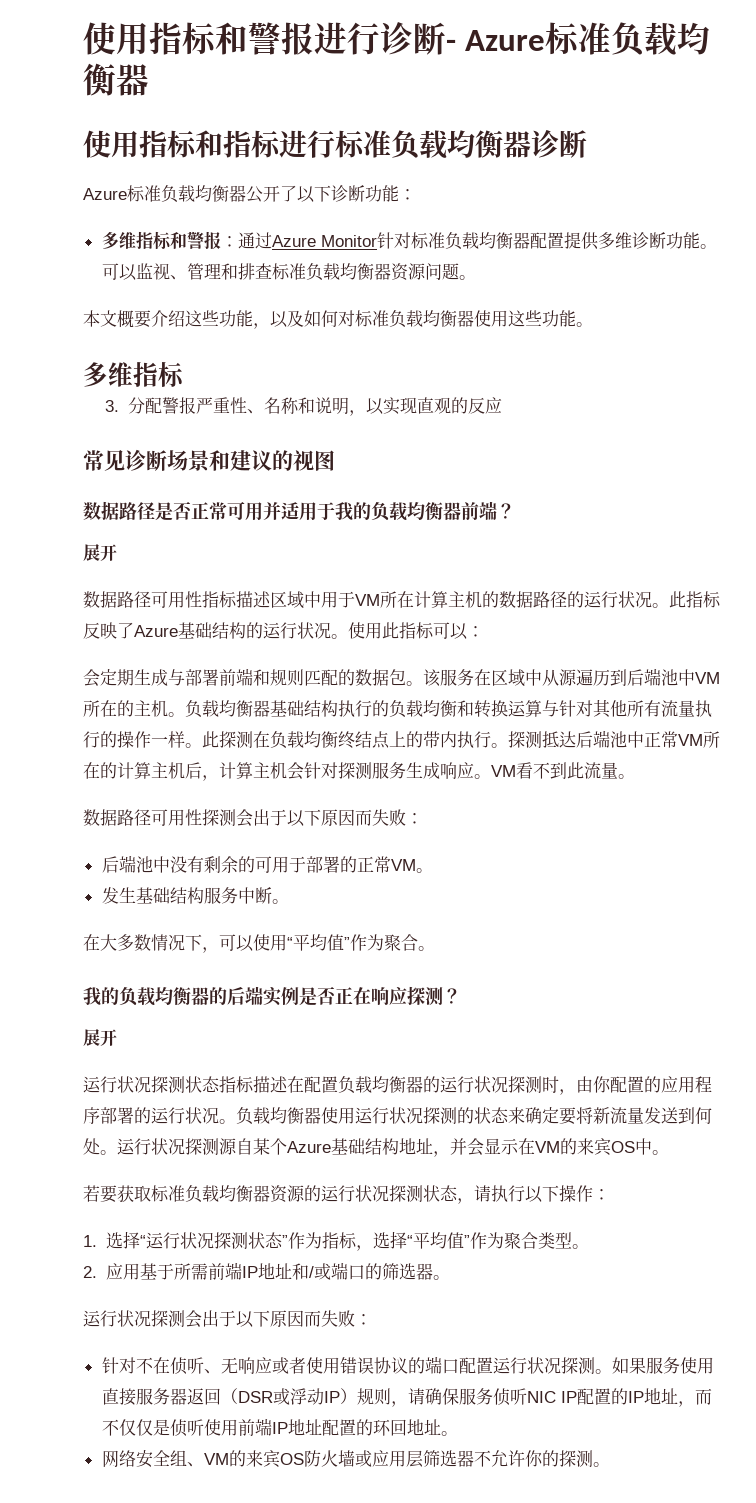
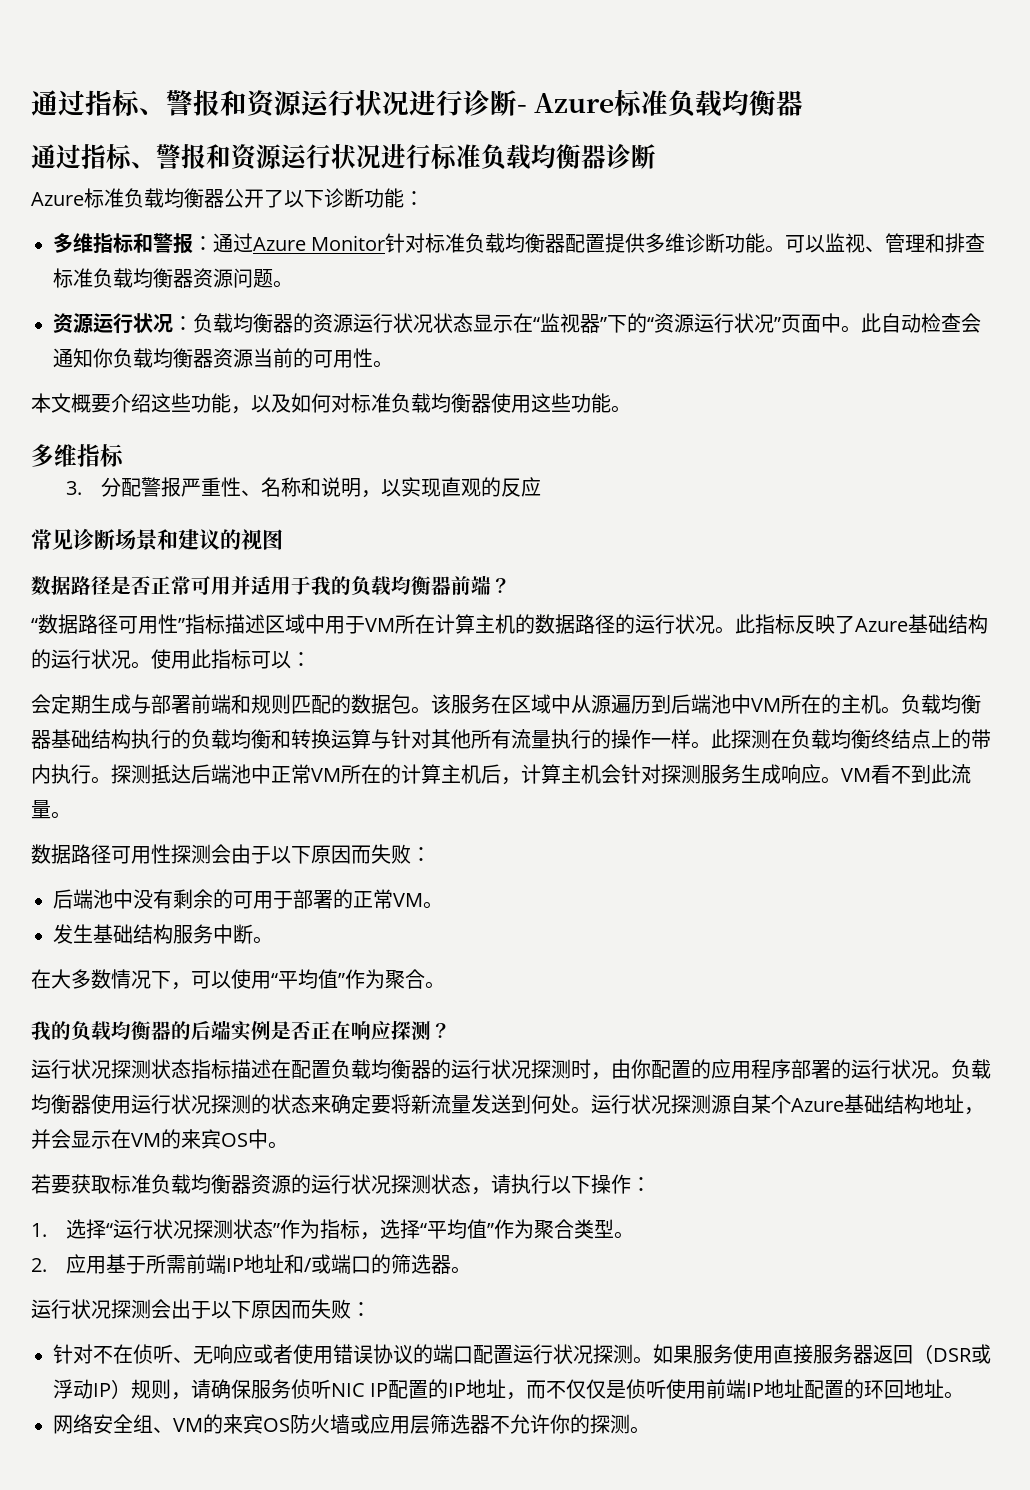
[83,22,314,55] 使用指标和警报 -> [31,89,409,118] 通过指标、警报和资源运行状况
[83,130,281,158] 使用指标和指标 -> [31,144,381,171] 通过指标、警报和资源运行状况
(476, 277) none -> [53,313,981,334] [53,348,393,368] // 资源运行状况：负载均衡器的资源运行状况状态显示在“监视器”下的“资源运行状况”页面中。此自动检查会通知你负载均衡器资源当前的可用性。
[83,544,117,561] [83,591,202,608] 展开 // 数据路径可用性 -> [31,614,185,634] “数据路径可用性”
[253,809,270,826] 出 -> [231,844,251,864] 由
[83,1029,117,1046] // 展开 -> (451, 1030) none

